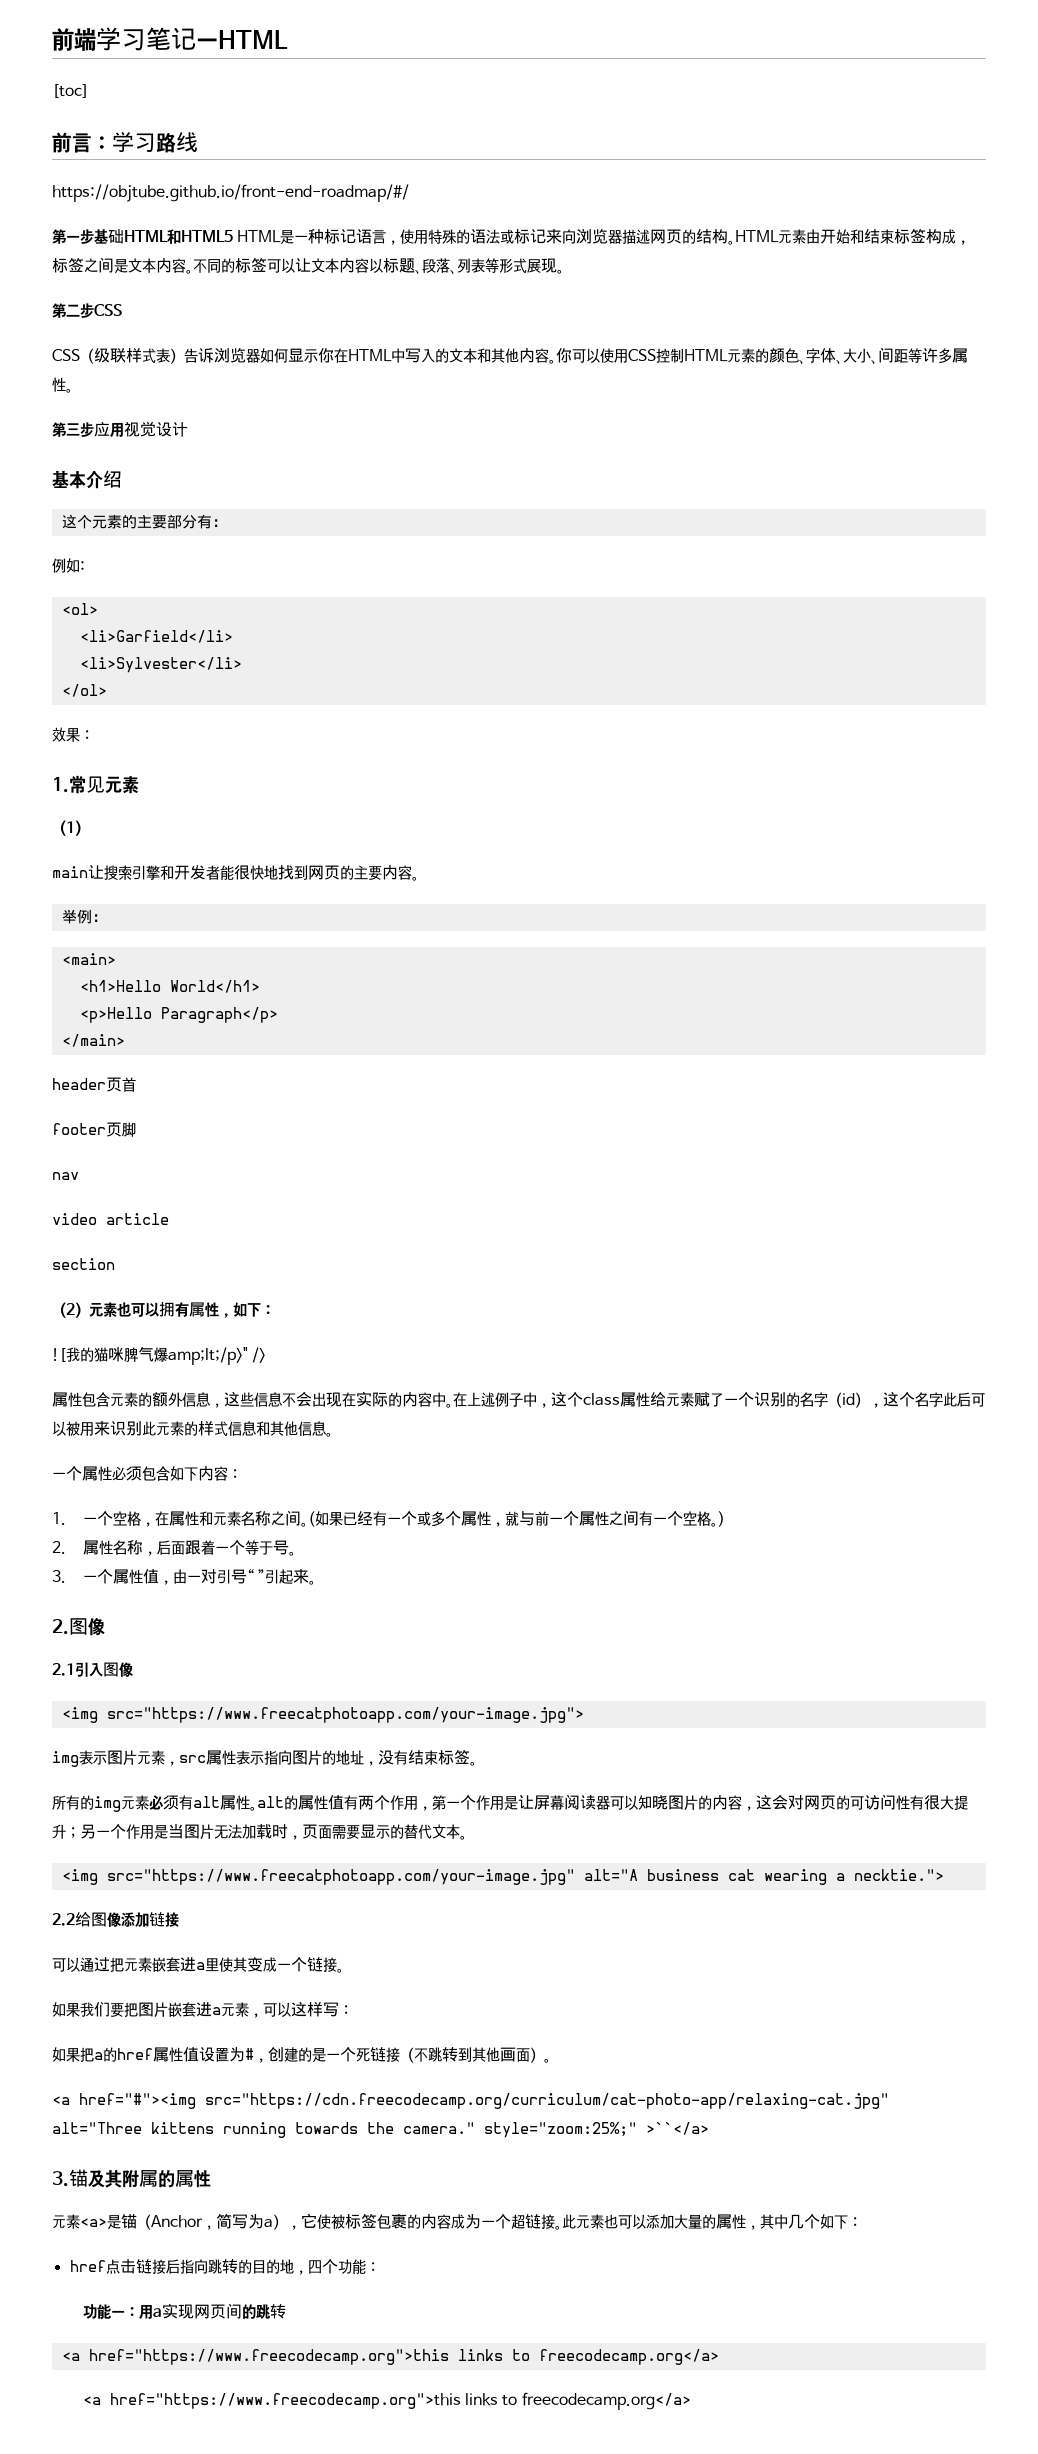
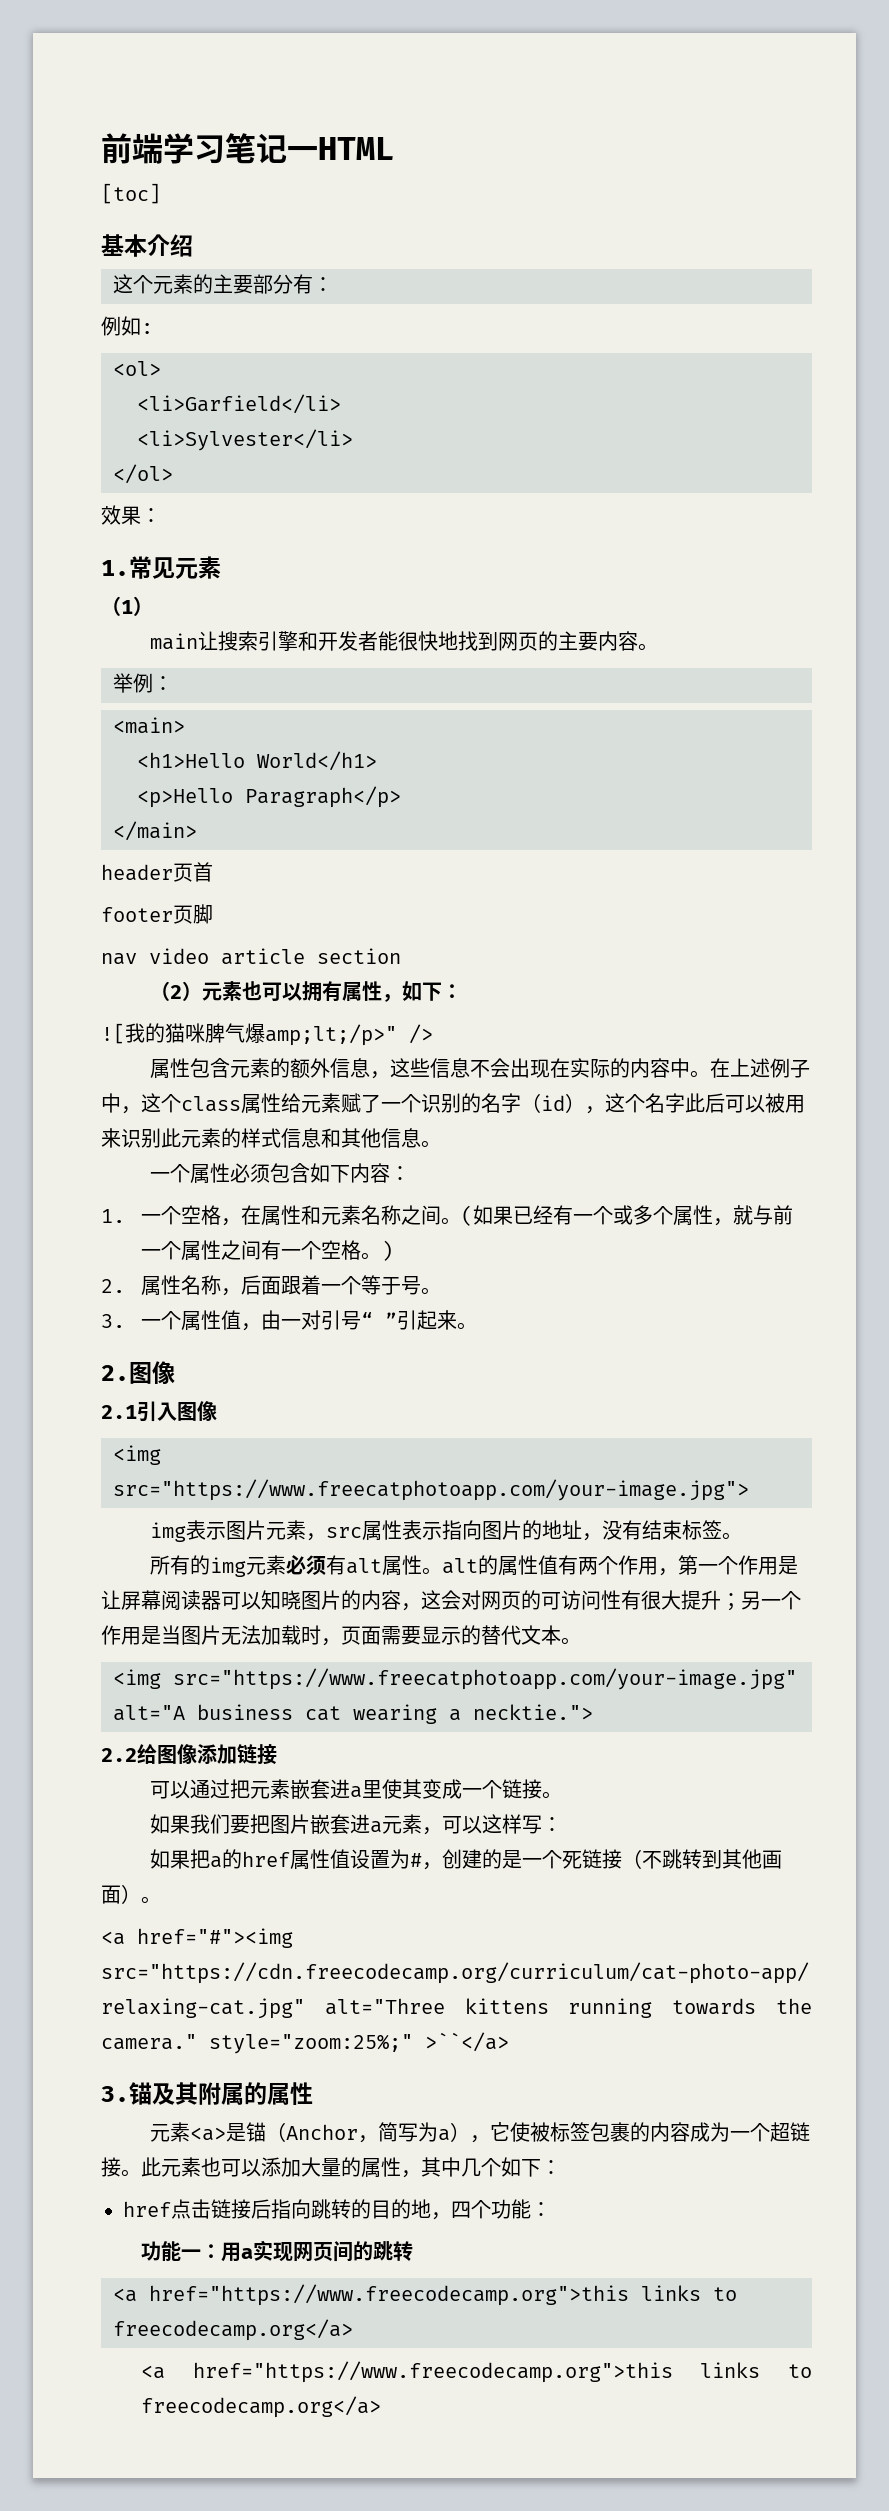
[52,132,198,153] [52,184,409,202] [52,228,971,245] [52,257,564,274] [52,303,122,318] [52,347,968,364] [52,377,73,393] [52,421,188,437] // 前言：学习路线 // https://objtube.github.io/front-end-roadmap/#/ // 第一步基础HTML和HTML5 HTML是一种标记语言，使用特殊的语法或标记来向浏览器描述网页的结构。HTML元素由开始和结束标签构成，标签之间是文本内容。不同的标签可以让文本内容以标题、段落、列表等形式展现。 // 第二步CSS // CSS（级联样式表）告诉浏览器如何显示你在HTML中写入的文本和其他内容。你可以使用CSS控制HTML元素的颜色、字体、大小、间距等许多属性。 // 第三步应用视觉设计 -> (161, 193) none
(79, 1176) // -> (137, 959) none
(169, 1219) // -> (305, 956) none

